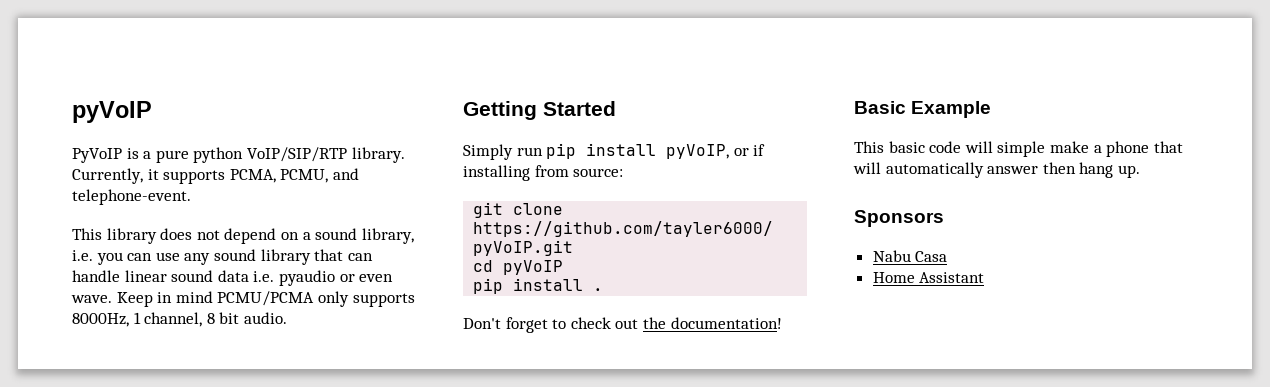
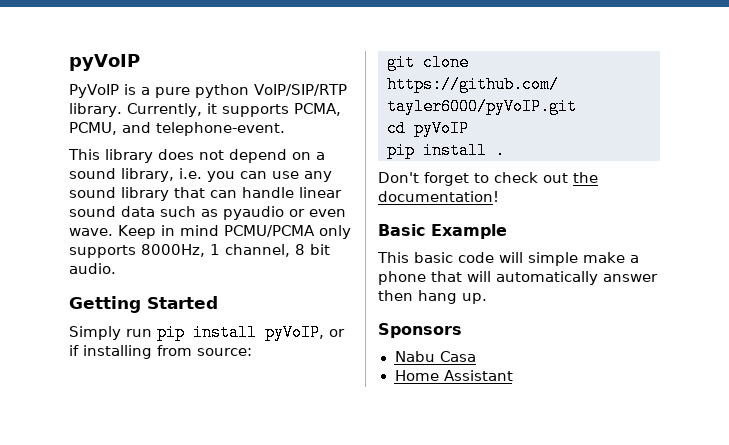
[253,271,275,282] i.e. -> [160,206,218,217] such as

